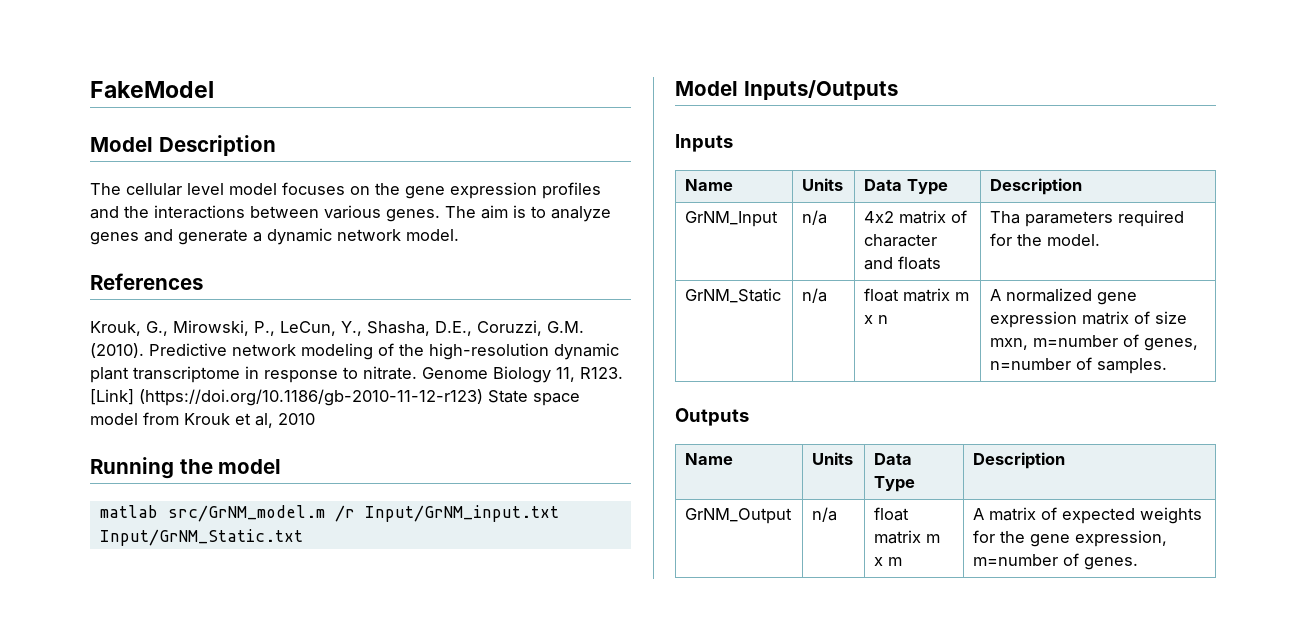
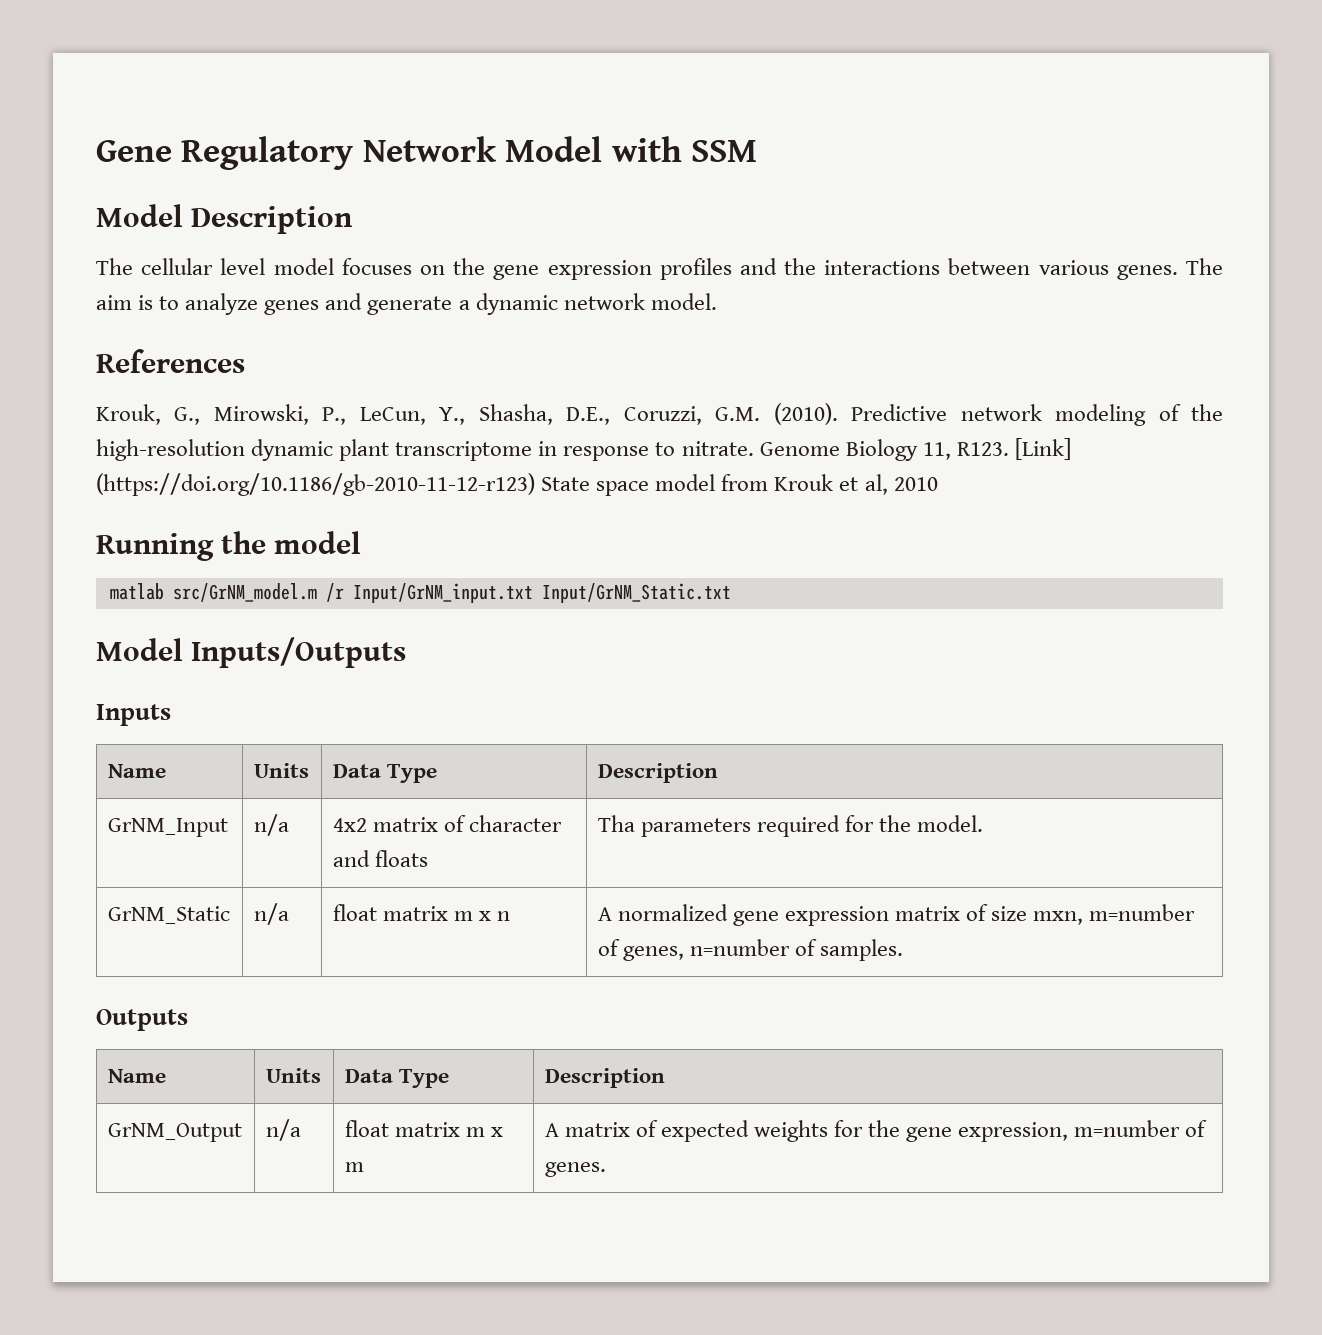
[90,81,214,98] FakeModel -> [96,136,758,170] Gene Regulatory Network Model with SSM

